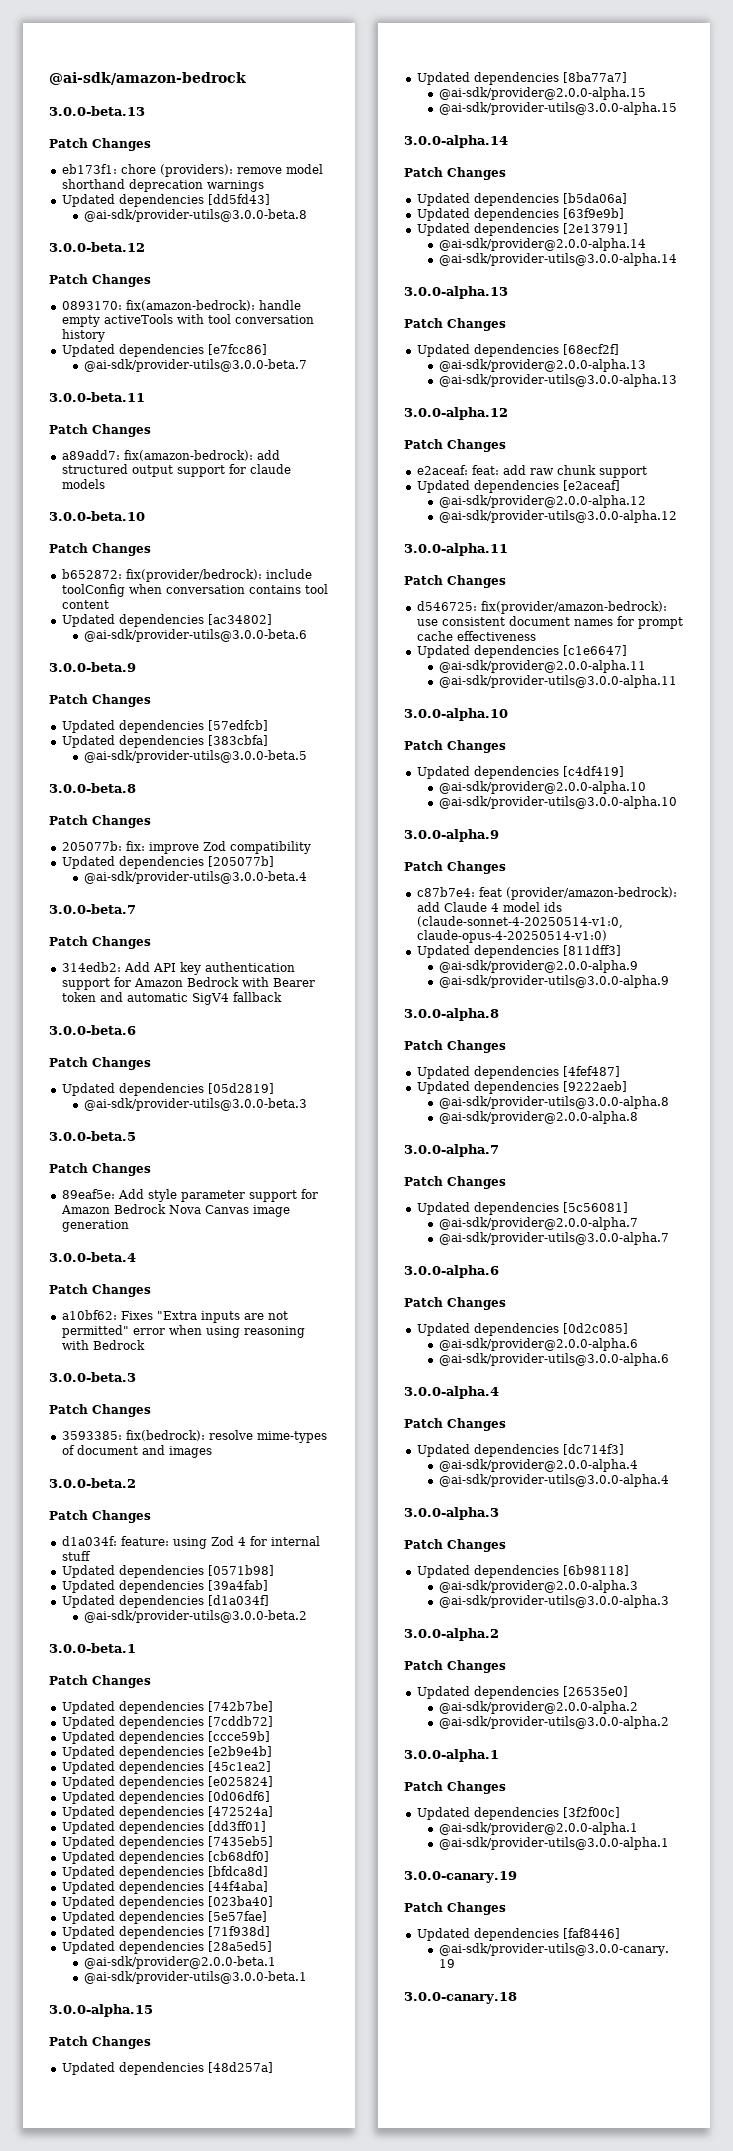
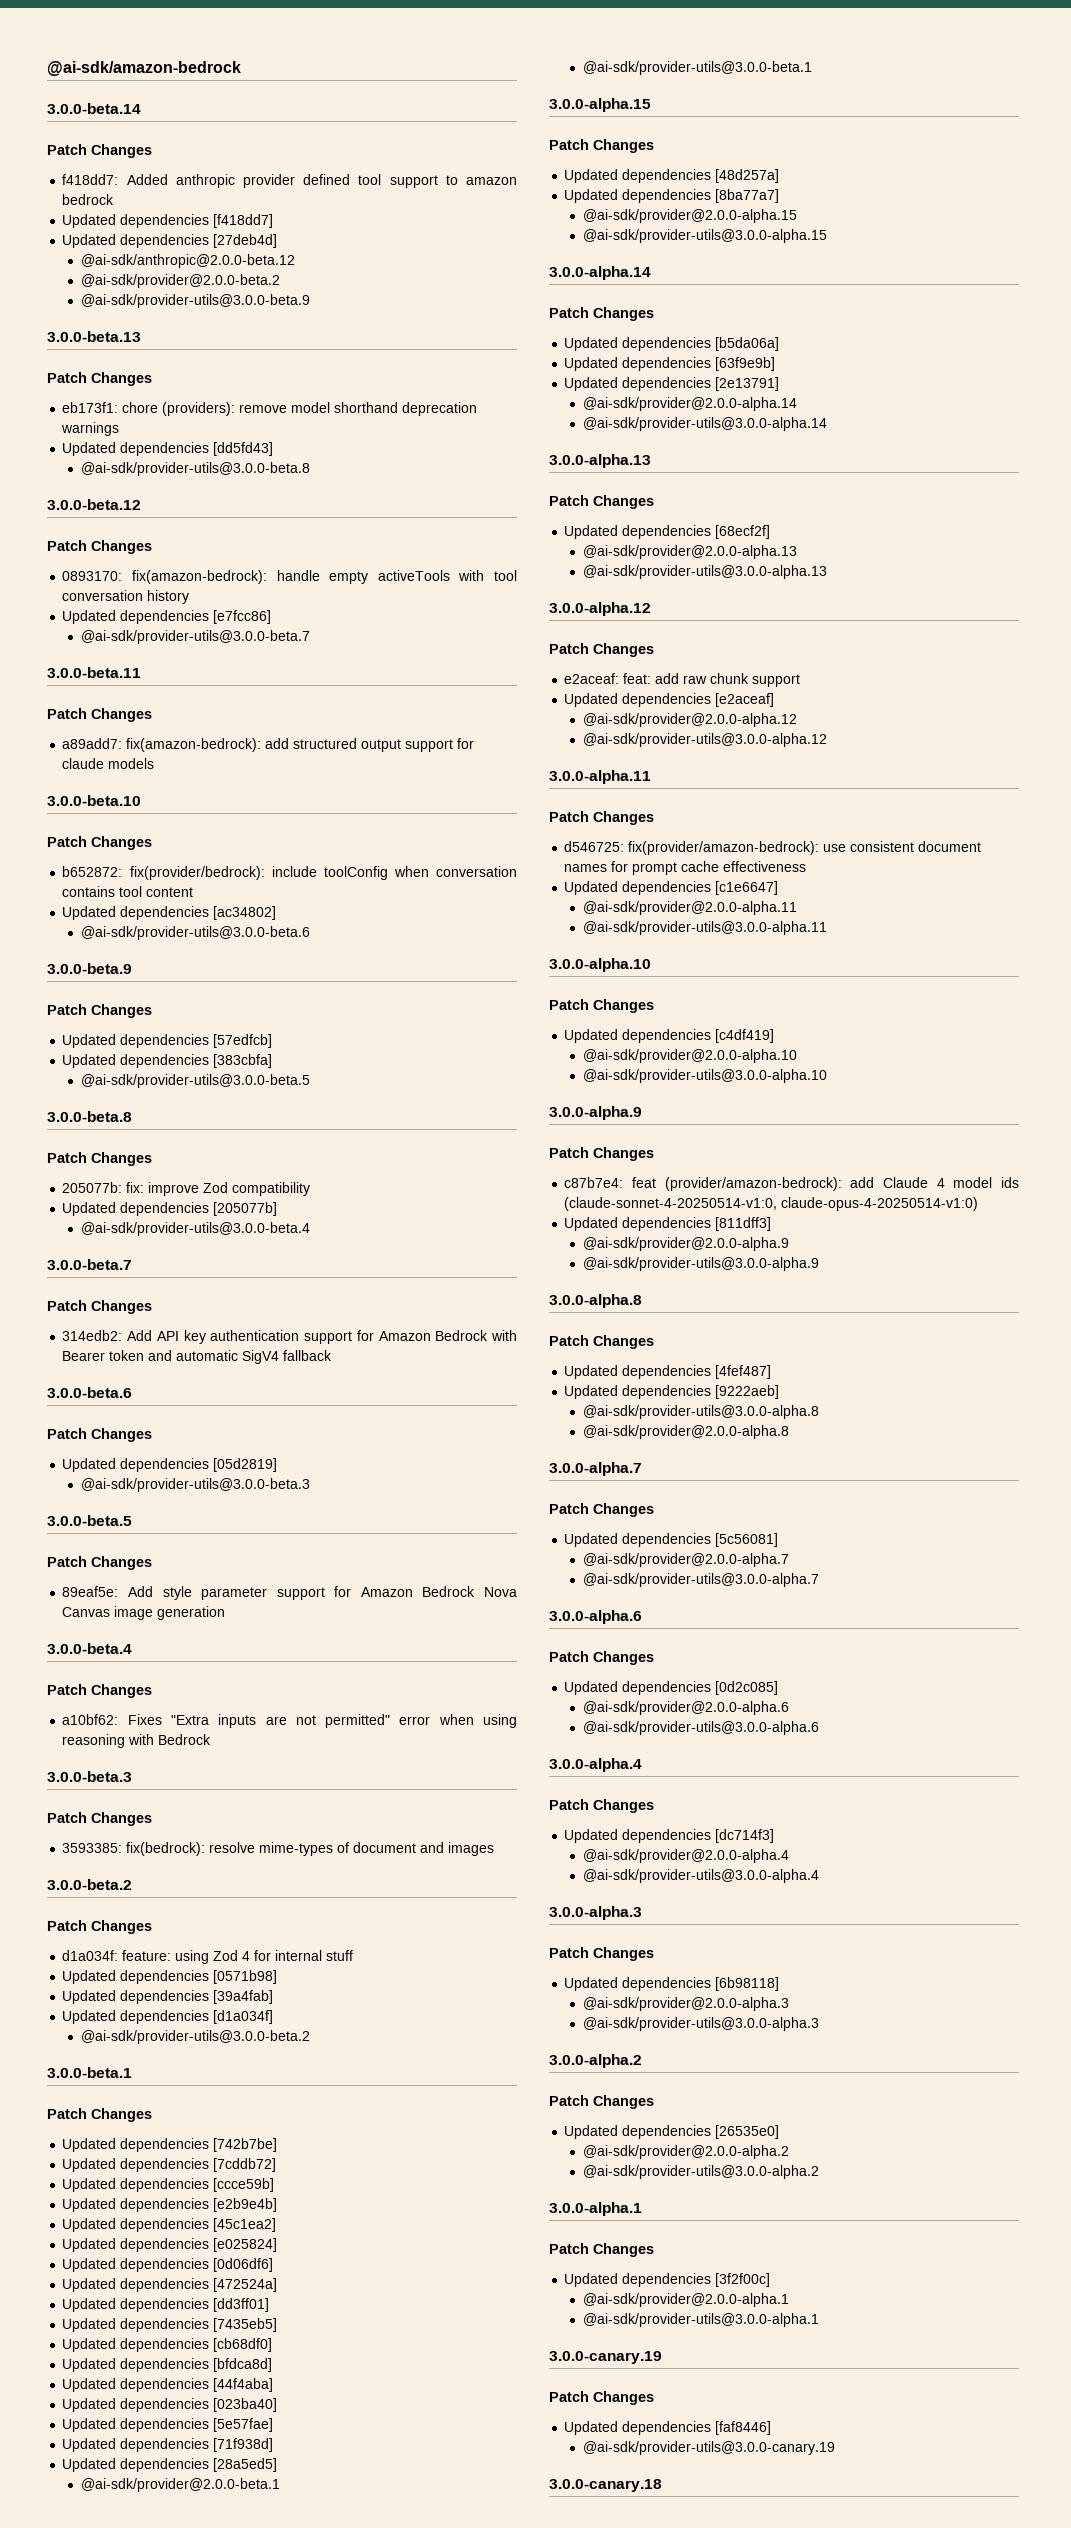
(246, 78) none -> [47,103,141,114] [47,144,152,158] [62,174,517,188] [62,194,115,205] [62,214,274,228] [62,234,278,248] [80,254,295,268] [80,274,280,288] [80,294,310,308] // 3.0.0-beta.14 // Patch Changes // f418dd7: Added anthropic provider defined tool support to amazon bedrock // Updated dependencies [f418dd7] // Updated dependencies [27deb4d] // @ai-sdk/anthropic@2.0.0-beta.12 // @ai-sdk/provider@2.0.0-beta.2 // @ai-sdk/provider-utils@3.0.0-beta.9

